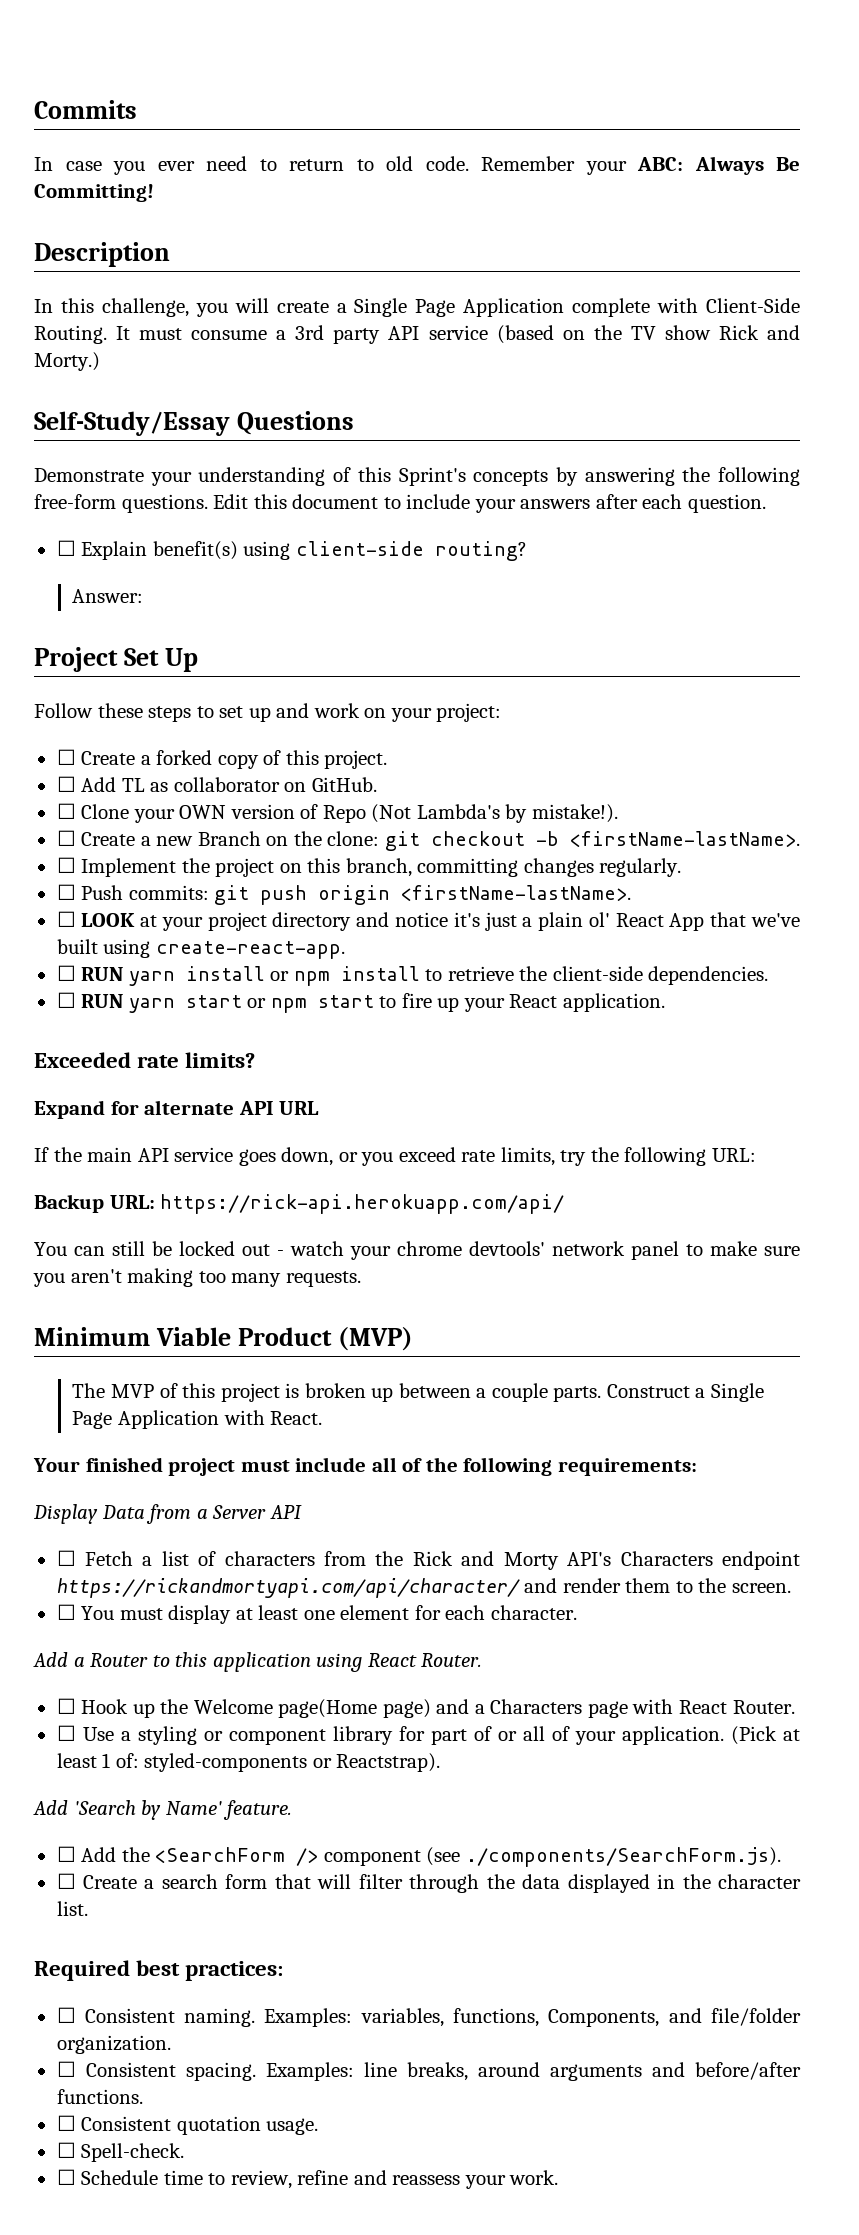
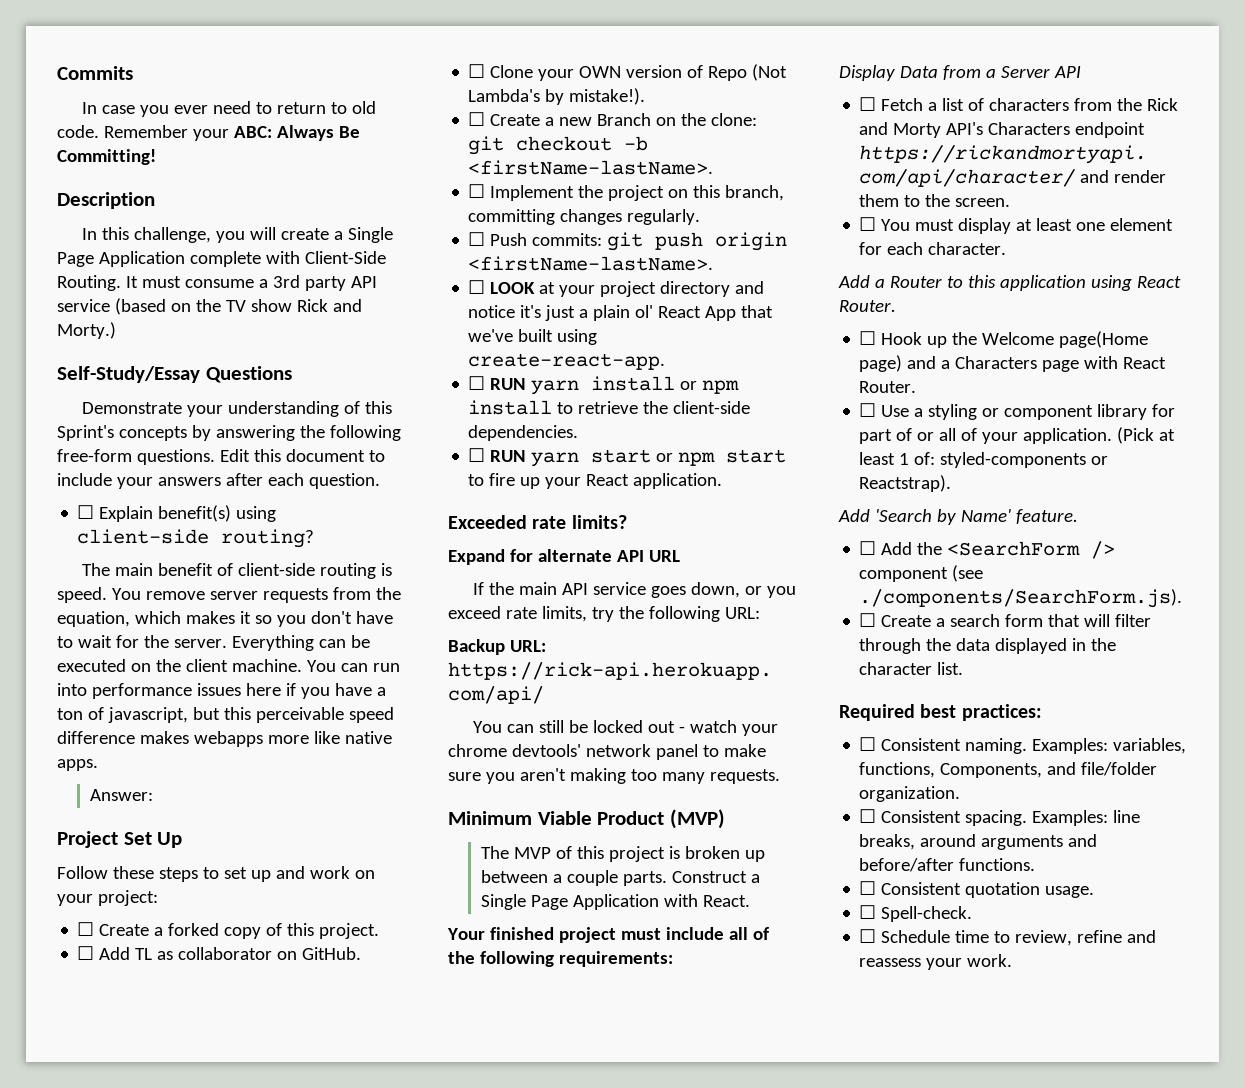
(527, 551) none -> [82,563,393,579] [57,587,401,603] [57,611,393,627] [57,635,370,651] [57,659,400,672] [57,683,386,699] [57,707,394,723] [57,731,392,747] [57,759,98,771] // The main benefit of client-side routing is speed. You remove server requests from the equation, which makes it so you don't have to wait for the server. Everything can be executed on the client machine. You can run into performance issues here if you have a ton of javascript, but this perceivable speed difference makes webapps more like native apps.

